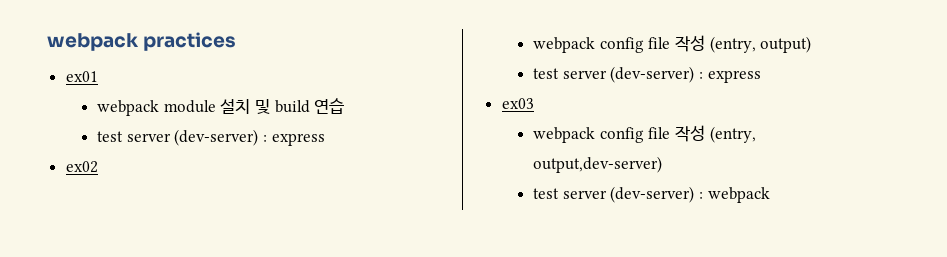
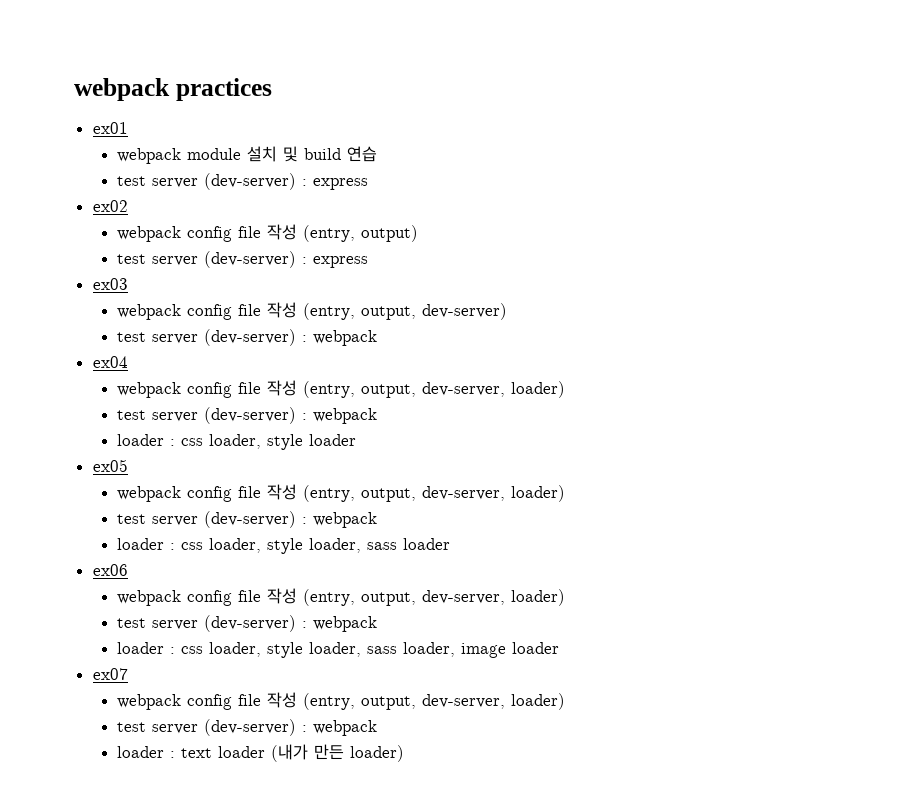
[533,156,663,173] [533,186,770,203] output,dev-server) // test server (dev-server) : webpack -> [361,303,508,320] [117,329,378,346] [92,356,128,368] [117,380,566,398] [117,407,378,424] [117,434,357,450] [92,459,128,472] [117,484,566,502] [117,511,378,528] [117,538,451,554] [92,564,128,576] [117,588,566,606] [117,615,378,632] [117,642,560,658] [92,668,128,680] [117,692,566,710] [117,719,378,736] [117,744,405,762] output, dev-server) // test server (dev-server) : webpack // ex04 // webpack config file 작성 (entry, output, dev-server, loader) // test server (dev-server) : webpack // loader : css loader, style loader // ex05 // webpack config file 작성 (entry, output, dev-server, loader) // test server (dev-server) : webpack // loader : css loader, style loader, sass loader // ex06 // webpack config file 작성 (entry, output, dev-server, loader) // test server (dev-server) : webpack // loader : css loader, style loader, sass loader, image loader // ex07 // webpack config file 작성 (entry, output, dev-server, loader) // test server (dev-server) : webpack // loader : text loader (내가 만든 loader)

